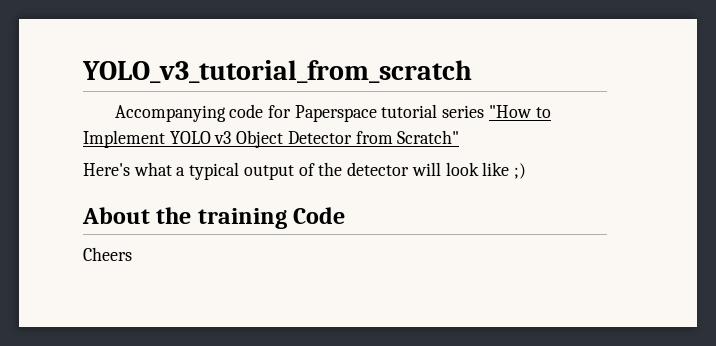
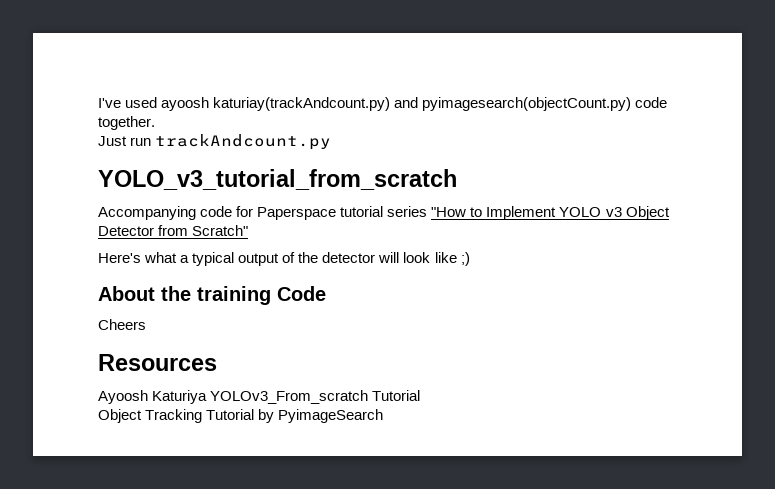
(82, 71) none -> [98,97,668,111] [98,116,155,130] [98,134,332,150] I've used ayoosh katuriay(trackAndcount.py) and pyimagesearch(objectCount.py) code together. // Just run trackAndcount.py //
(132, 254) none -> [98,354,217,371] [98,390,421,404] [98,409,384,423] // Resources // Ayoosh Katuriya YOLOv3_From_scratch Tutorial // Object Tracking Tutorial by PyimageSearch

